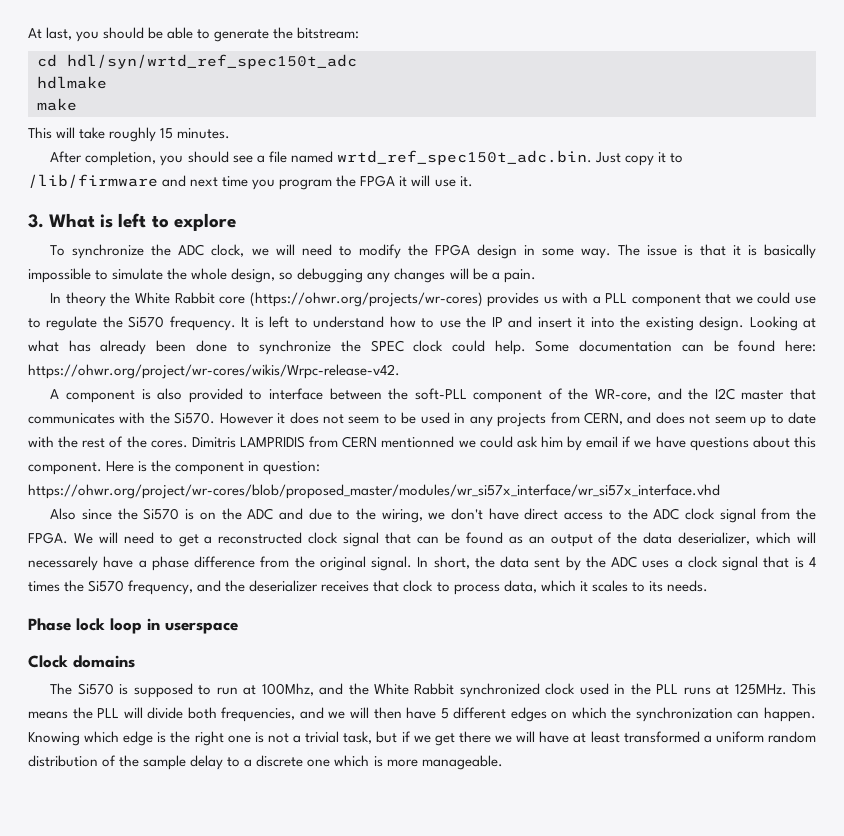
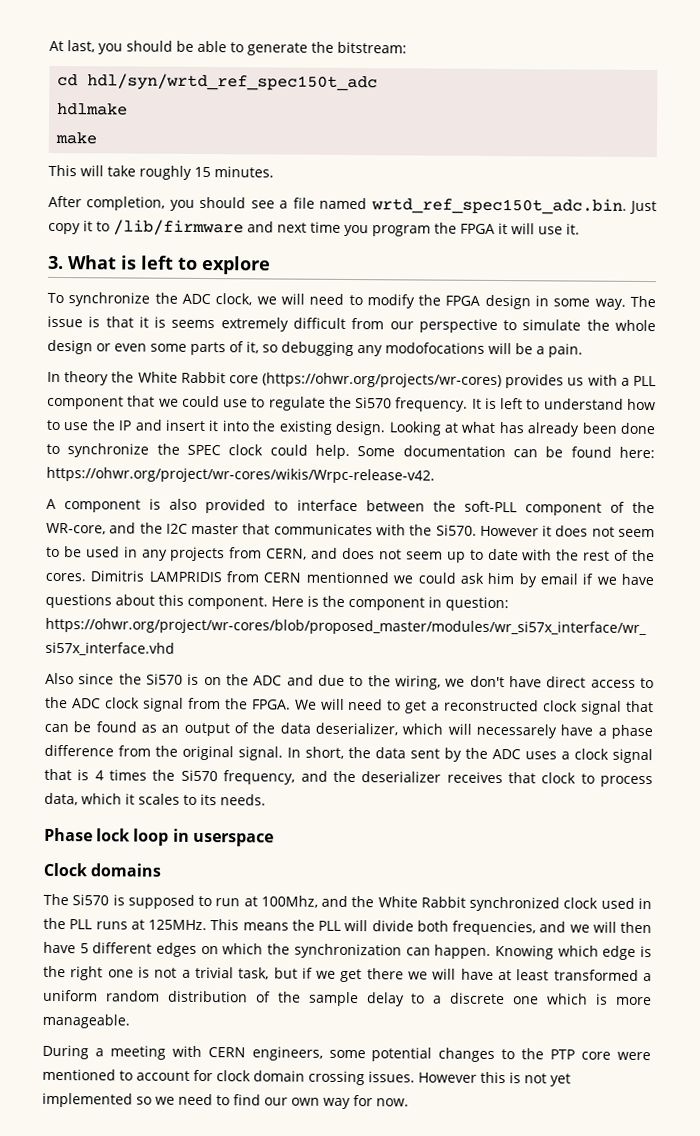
[763,244,816,259] [28,268,276,283] basically impossible to simulate the whole design, -> [171,317,656,333] [47,339,259,356] seems extremely difficult from our perspective to simulate the whole design or even some parts of it,
[394,268,446,283] changes -> [385,342,485,354] modofocations
(503, 762) none -> [42,1044,651,1063] [42,1068,571,1087] [42,1092,409,1110] // During a meeting with CERN engineers, some potential changes to the PTP core were mentioned to account for clock domain crossing issues. However this is not yet implemented so we need to find our own way for now.

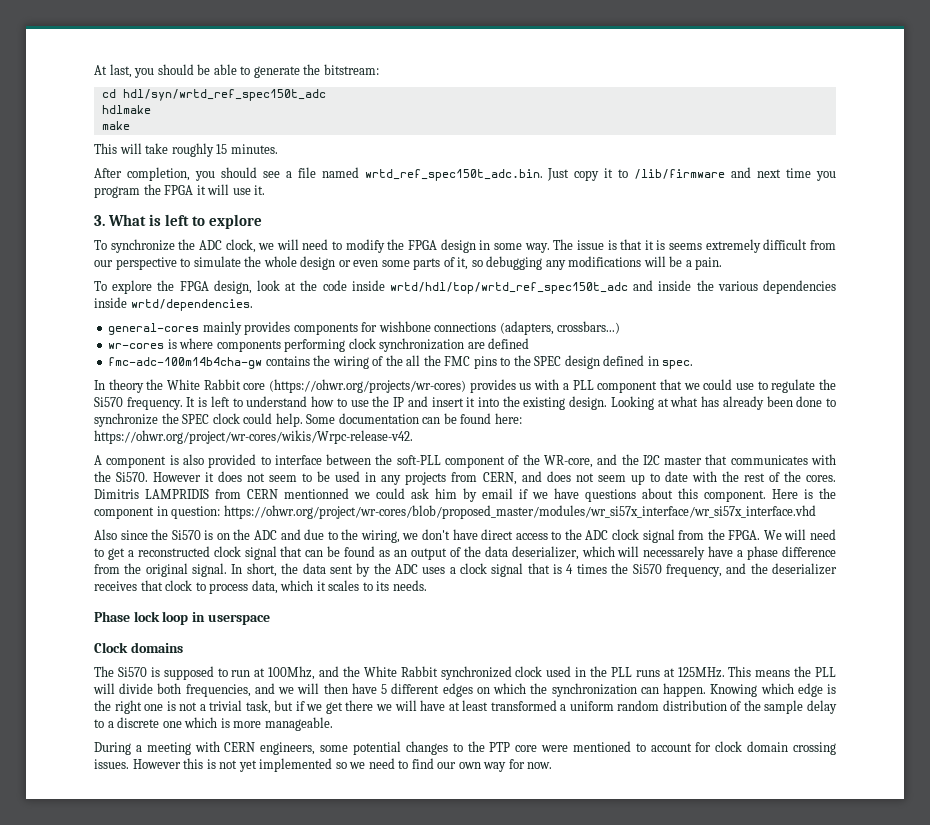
[385,342,485,354] modofocations -> [568,256,642,267] modifications
(583, 350) none -> [94,280,837,294] [94,297,253,311] [108,321,621,335] [108,338,530,352] [108,355,694,369] // To explore the FPGA design, look at the code inside wrtd/hdl/top/wrtd_ref_spec150t_adc and inside the various dependencies inside wrtd/dependencies. // general-cores mainly provides components for wishbone connections (adapters, crossbars...) // wr-cores is where components performing clock synchronization are defined // fmc-adc-100m14b4cha-gw contains the wiring of the all the FMC pins to the SPEC design defined in spec.

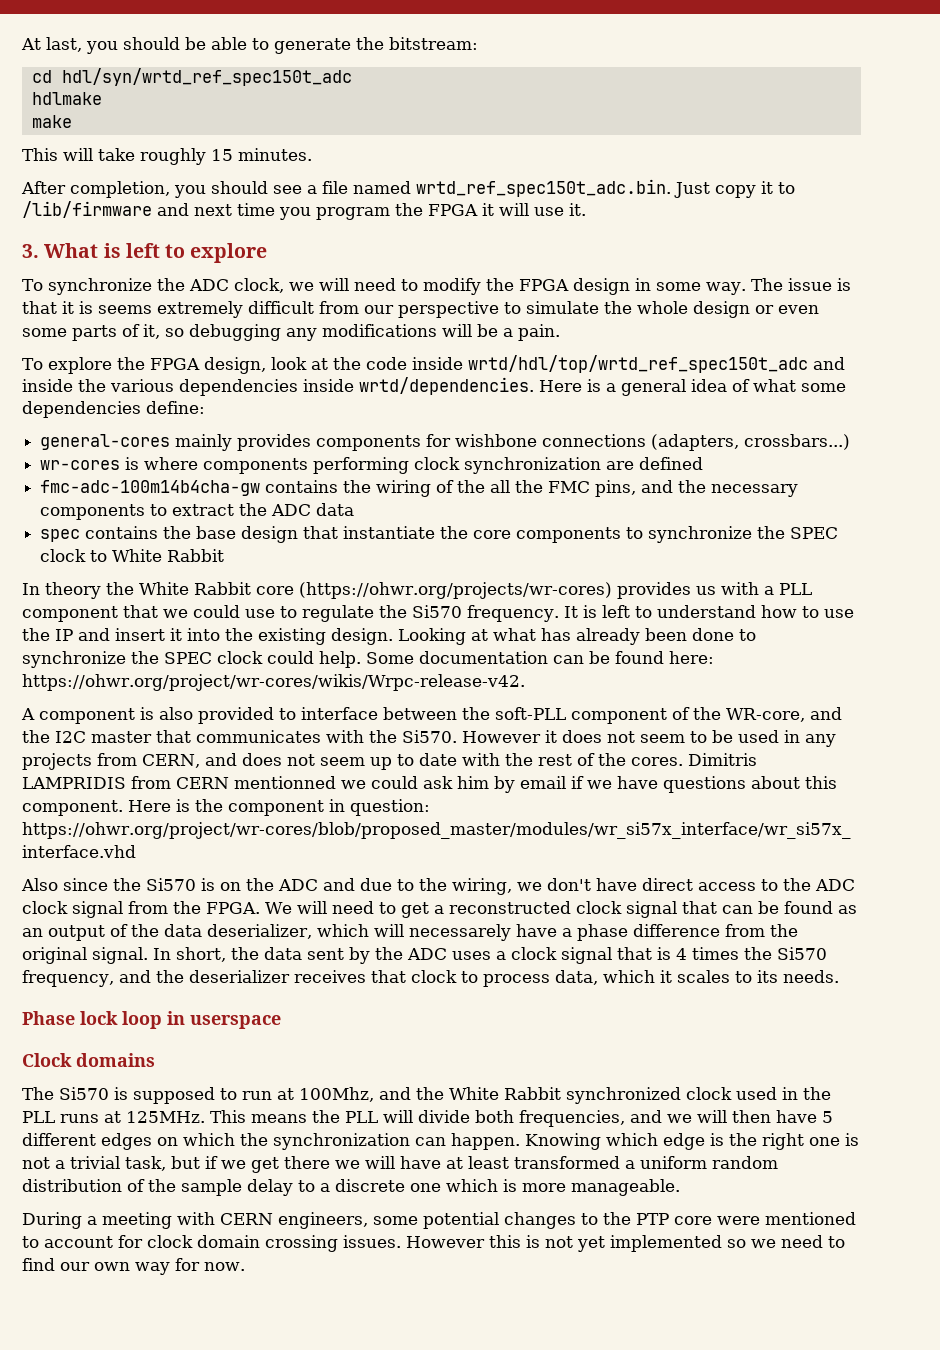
(253, 305) none -> [539,379,846,396] [22,401,205,418] Here is a general idea of what some dependencies define:
[473,355,694,369] pins to the SPEC design defined in spec. -> [595,480,799,497] [40,503,355,520] [40,526,839,543] [40,549,225,562] pins, and the necessary components to extract the ADC data // spec contains the base design that instantiate the core components to synchronize the SPEC clock to White Rabbit

